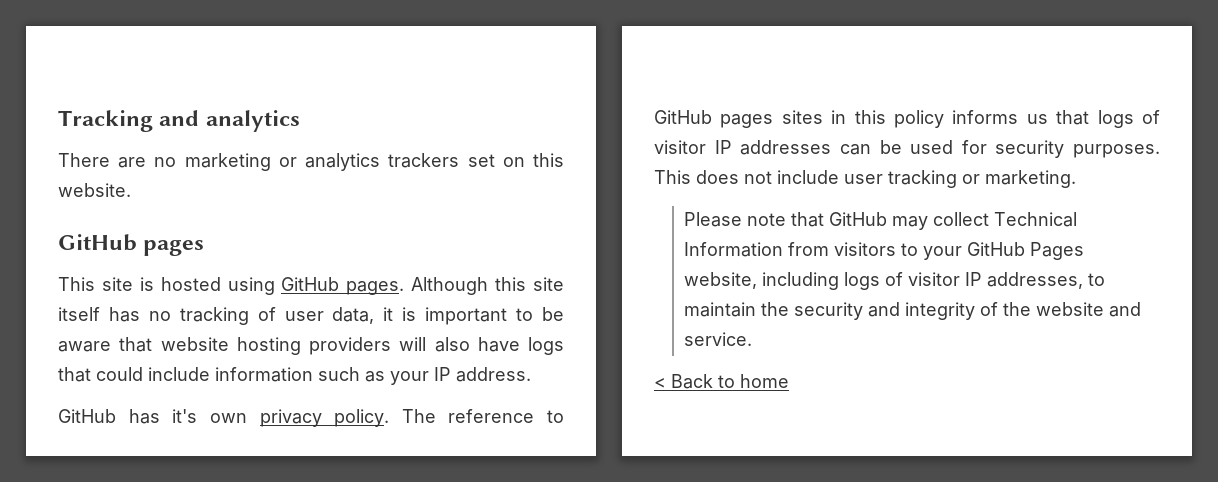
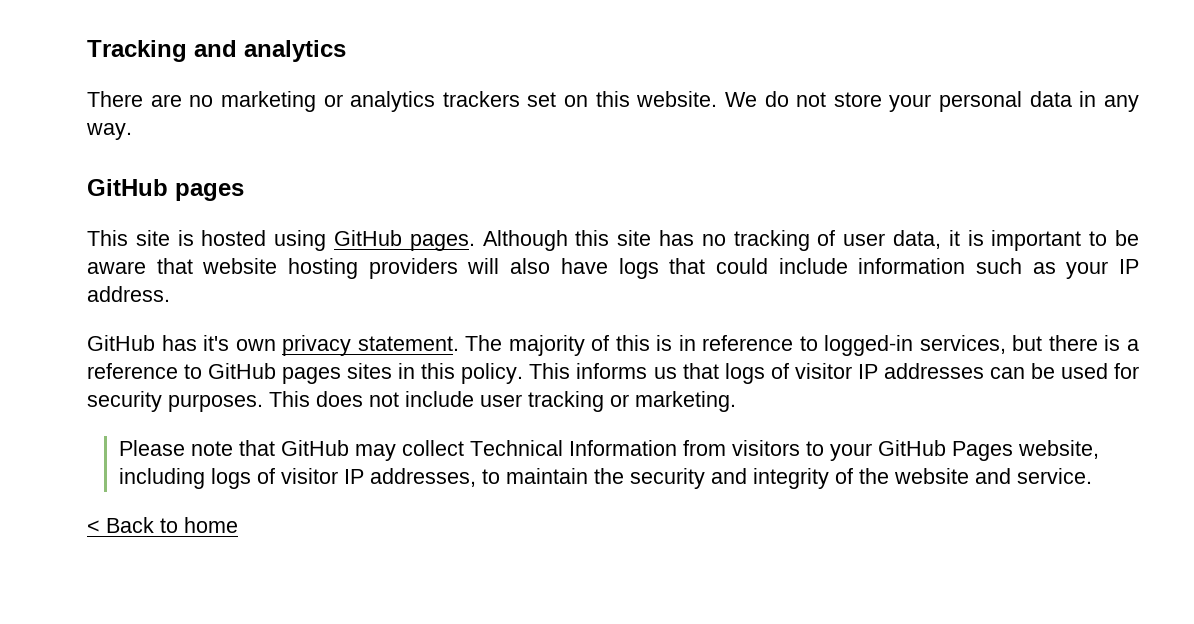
(131, 190) none -> [724,91,1140,112] [86,123,132,140] We do not store your personal data in any way.
[58,307,100,321] itself -> (652, 238) none
[334,409,436,427] policy. The -> [357,335,1139,356] statement. The majority of this is in reference to logged-in services, but there is a
[894,110,944,128] policy -> [461,363,571,384] policy. This

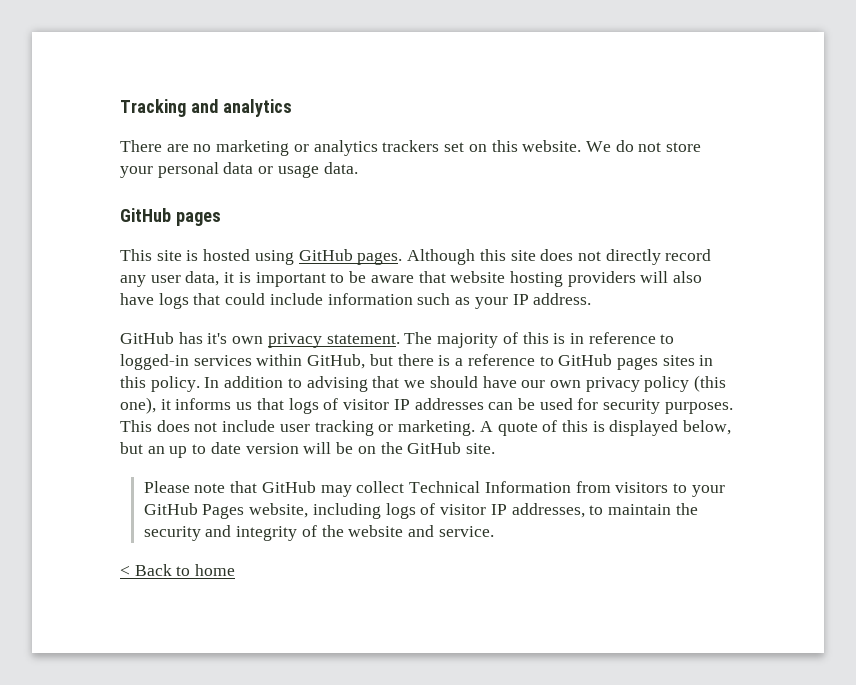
[1079,91,1140,112] [86,123,132,140] in any way. -> [258,162,358,178] or usage data.
[659,230,836,251] has no tracking of -> [540,249,712,265] [120,275,146,287] does not directly record any
[919,335,1006,354] services, -> [193,354,366,369] services within GitHub,
[529,363,571,379] This -> [204,375,727,392] [120,397,171,414] In addition to advising that we should have our own privacy policy (this one), it
(736, 401) none -> [479,420,732,436] [120,442,495,458] A quote of this is displayed below, but an up to date version will be on the GitHub site.

